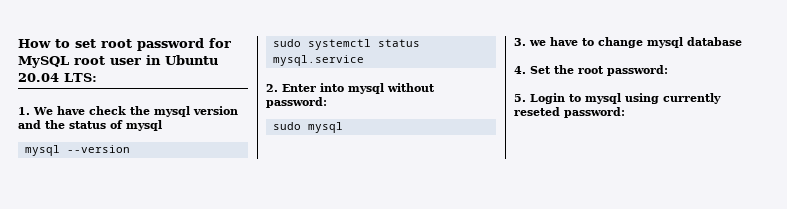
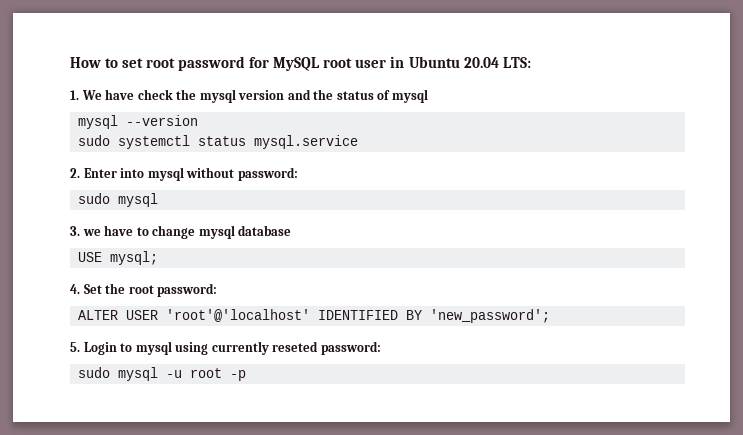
(742, 41) none -> [77,251,158,265] // USE mysql;
(668, 70) none -> [77,309,550,323] // ALTER USER 'root'@'localhost' IDENTIFIED BY 'new_password';
(625, 112) none -> [77,367,246,381] // sudo mysql -u root -p

